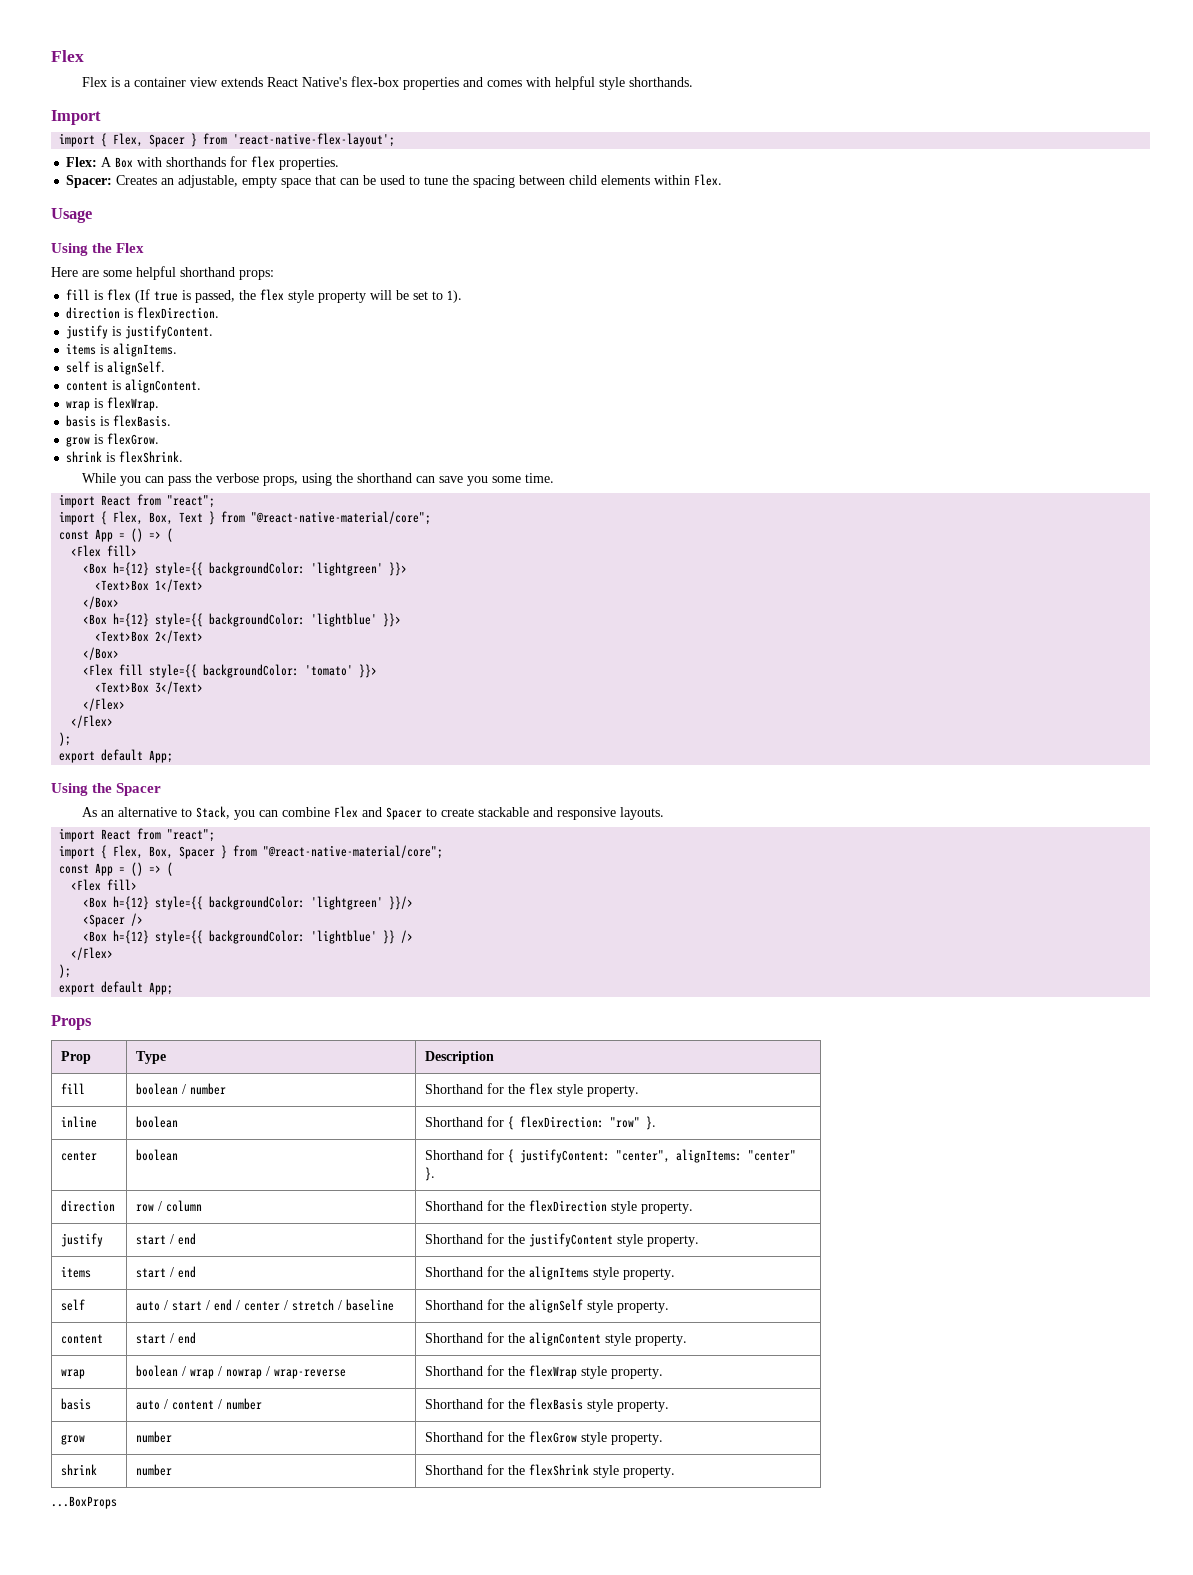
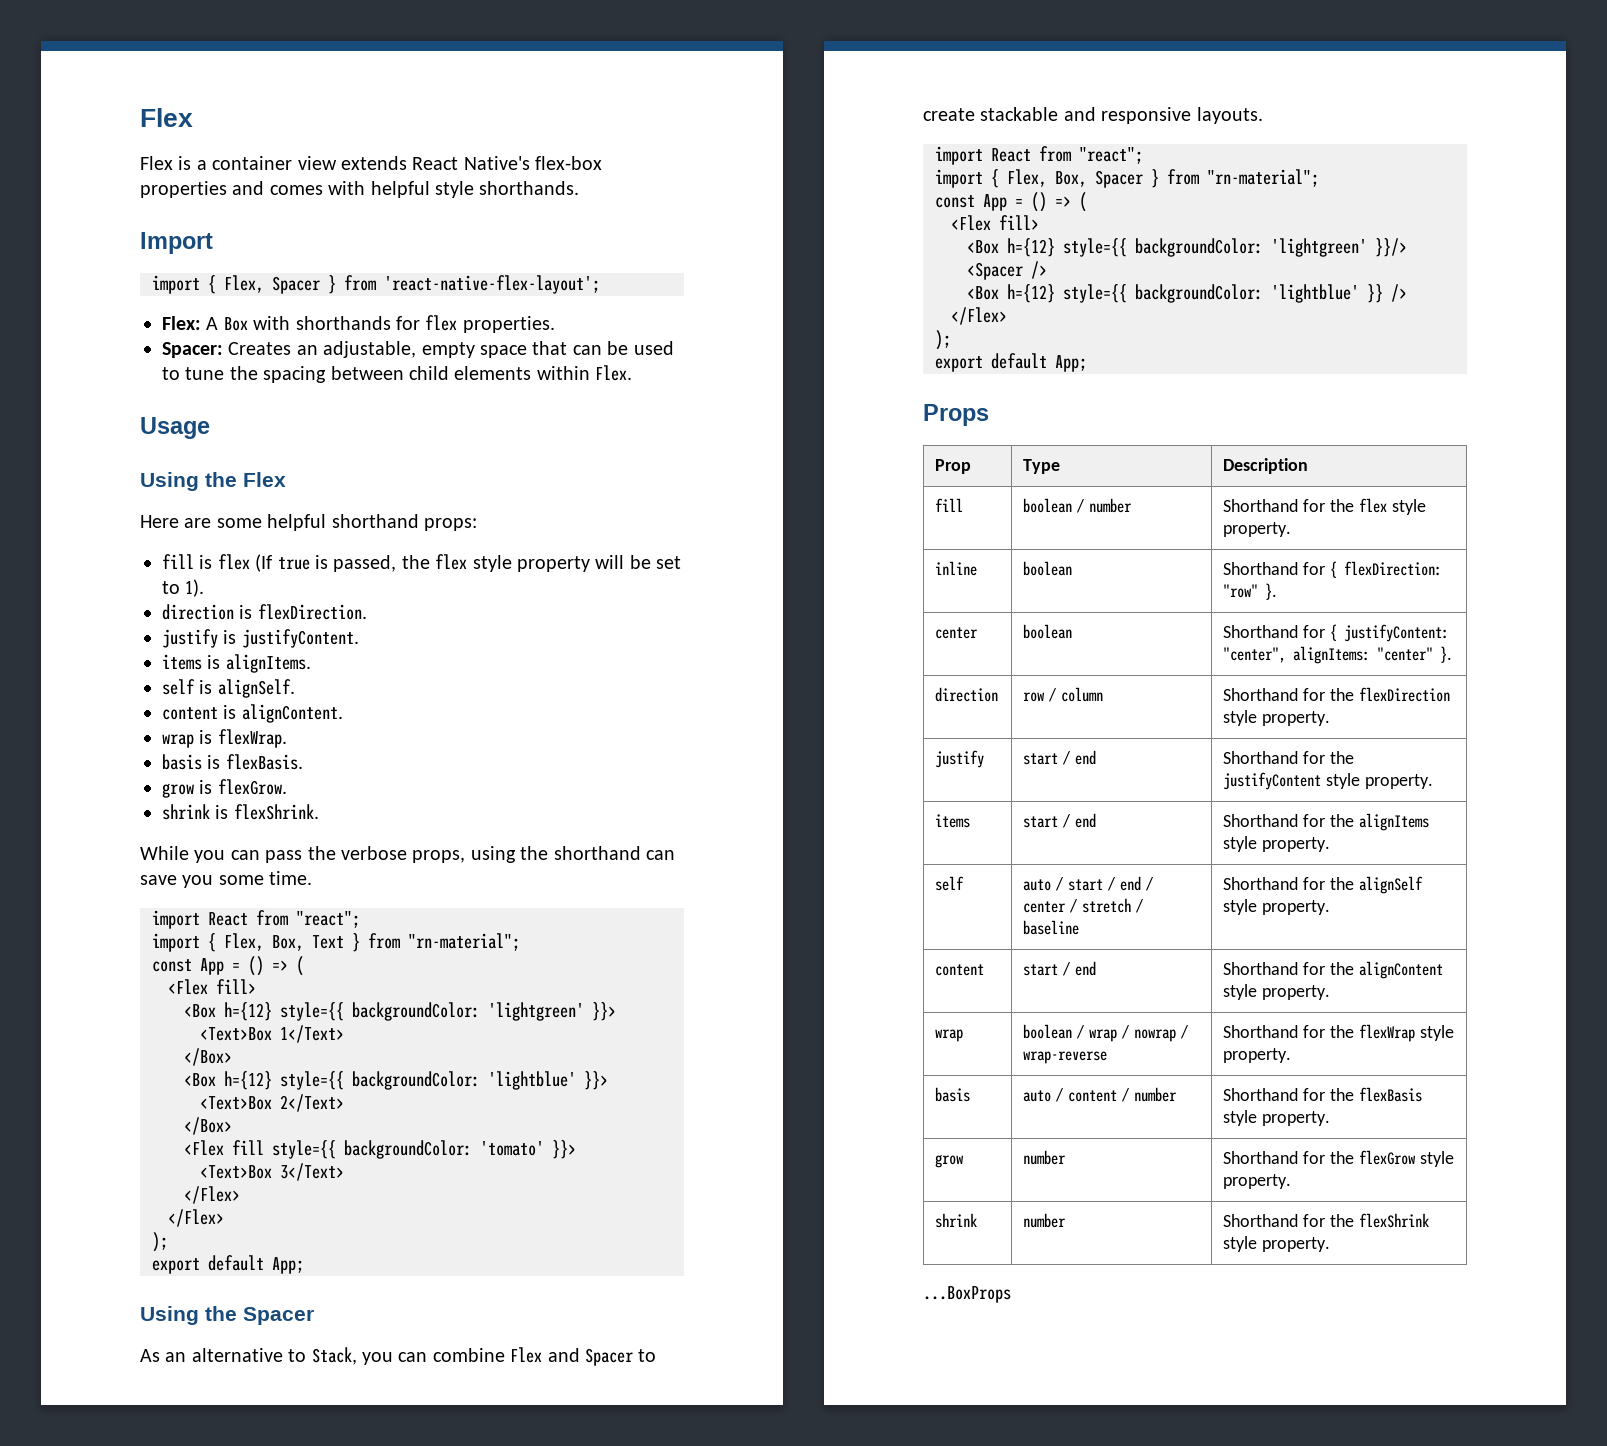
[251,511,432,525] "@react-native-material/core"; -> [408,933,520,951] "rn-material";
[263,845,444,859] "@react-native-material/core"; -> [1207,169,1319,187] "rn-material";

